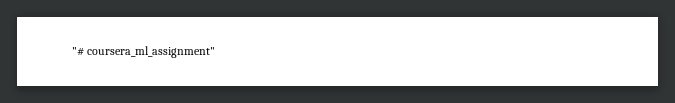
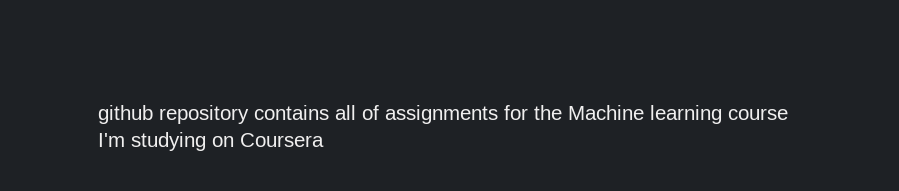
[72,46,216,58] "# coursera_ml_assignment" -> [98,105,788,124] [98,132,324,151] github repository contains all of assignments for the Machine learning course I'm studying on Coursera

